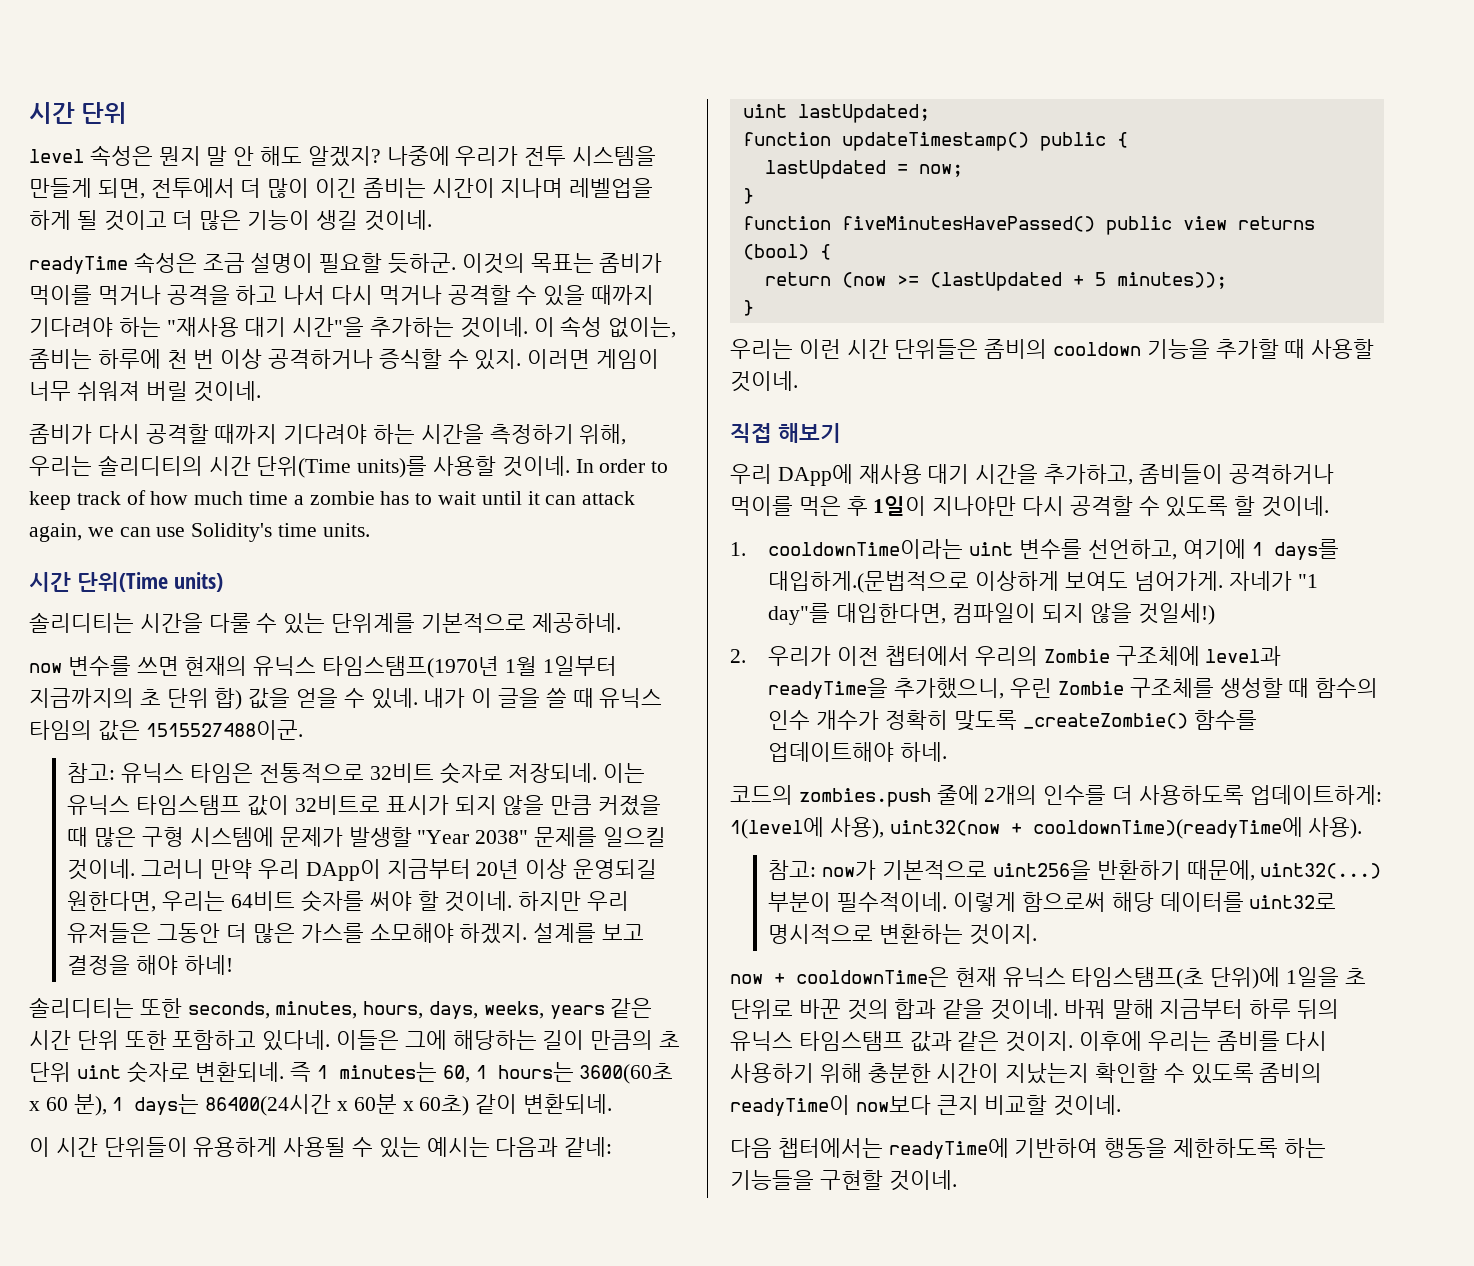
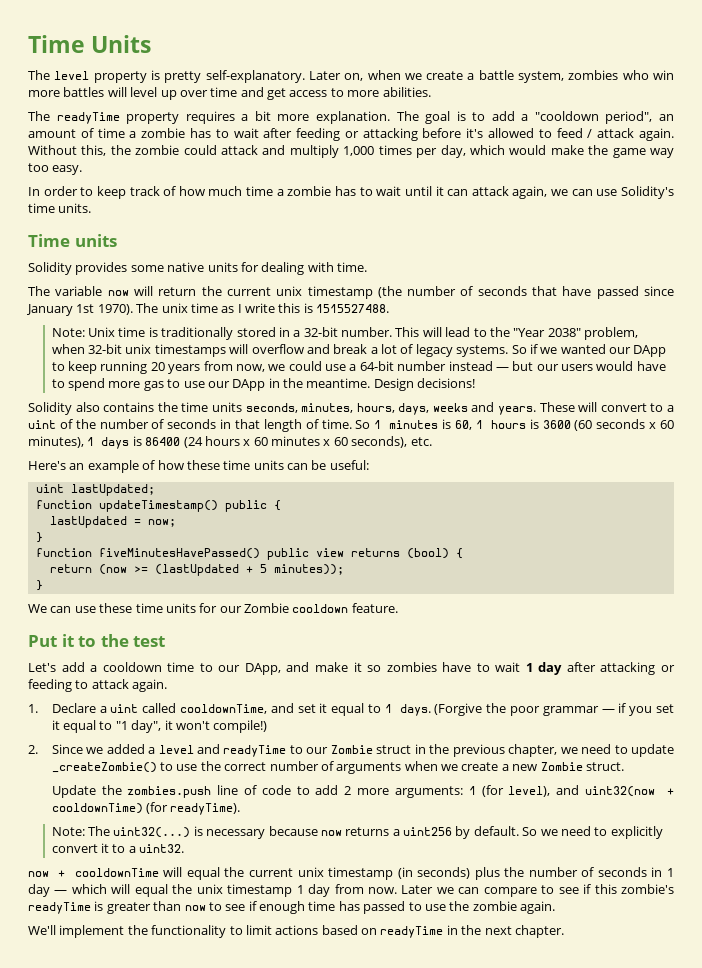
[29,102,128,124] [29,145,657,167] [29,178,654,199] [29,210,432,231] [29,252,663,274] [29,285,655,306] [29,316,677,338] [29,349,660,370] [29,381,262,402] [29,424,627,445] [29,455,570,478] 시간 단위 // level 속성은 뭔지 말 안 해도 알겠지? 나중에 우리가 전투 시스템을 만들게 되면, 전투에서 더 많이 이긴 좀비는 시간이 지나며 레벨업을 하게 될 것이고 더 많은 기능이 생길 것이네. // readyTime 속성은 조금 설명이 필요할 듯하군. 이것의 목표는 좀비가 먹이를 먹거나 공격을 하고 나서 다시 먹거나 공격할 수 있을 때까지 기다려야 하는 "재사용 대기 시간"을 추가하는 것이네. 이 속성 없이는, 좀비는 하루에 천 번 이상 공격하거나 증식할 수 있지. 이러면 게임이 너무 쉬워져 버릴 것이네. // 좀비가 다시 공격할 때까지 기다려야 하는 시간을 측정하기 위해, 우리는 솔리디티의 시간 단위(Time units)를 사용할 것이네. -> [28,35,152,53] [28,70,674,83] [28,87,431,100] [28,111,674,124] [28,128,674,141] [28,145,674,158] [28,163,83,175] Time Units // The level property is pretty self-explanatory. Later on, when we create a battle system, zombies who win more battles will level up over time and get access to more abilities. // The readyTime property requires a bit more explanation. The goal is to add a "cooldown period", an amount of time a zombie has to wait after feeding or attacking before it's allowed to feed / attack again. Without this, the zombie could attack and multiply 1,000 times per day, which would make the game way too easy. //
[29,572,223,592] [29,612,621,634] [29,656,617,678] [29,688,663,710] [29,720,303,741] [67,762,646,784] [67,795,661,816] [67,827,666,847] [67,859,657,881] [67,890,629,912] [67,923,644,944] [67,955,234,975] [29,997,653,1019] [29,1030,681,1051] [29,1061,674,1084] [29,1094,613,1116] [29,1137,613,1158] 시간 단위(Time units) // 솔리디티는 시간을 다룰 수 있는 단위계를 기본적으로 제공하네. // now 변수를 쓰면 현재의 유닉스 타임스탬프(1970년 1월 1일부터 지금까지의 초 단위 합) 값을 얻을 수 있네. 내가 이 글을 쓸 때 유닉스 타임의 값은 1515527488이군. // 참고: 유닉스 타임은 전통적으로 32비트 숫자로 저장되네. 이는 유닉스 타임스탬프 값이 32비트로 표시가 되지 않을 만큼 커졌을 때 많은 구형 시스템에 문제가 발생할 "Year 2038" 문제를 일으킬 것이네. 그러니 만약 우리 DApp이 지금부터 20년 이상 운영되길 원한다면, 우리는 64비트 숫자를 써야 할 것이네. 하지만 우리 유저들은 그동안 더 많은 가스를 소모해야 하겠지. 설계를 보고 결정을 해야 하네! // 솔리디티는 또한 seconds, minutes, hours, days, weeks, years 같은 시간 단위 또한 포함하고 있다네. 이들은 그에 해당하는 길이 만큼의 초 단위 uint 숫자로 변환되네. 즉 1 minutes는 60, 1 hours는 3600(60초 x 60 분), 1 days는 86400(24시간 x 60분 x 60초) 같이 변환되네. // 이 시간 단위들이 유용하게 사용될 수 있는 예시는 다음과 같네: -> [28,234,117,247] [28,262,367,275] [28,286,674,299] [26,303,390,316] [51,327,639,340] [51,344,667,357] [51,361,666,374] [51,378,476,391] [28,402,674,415] [28,419,674,432] [28,436,432,449] [28,460,369,473] Time units // Solidity provides some native units for dealing with time. // The variable now will return the current unix timestamp (the number of seconds that have passed since January 1st 1970). The unix time as I write this is 1515527488. // Note: Unix time is traditionally stored in a 32-bit number. This will lead to the "Year 2038" problem, when 32-bit unix timestamps will overflow and break a lot of legacy systems. So if we wanted our DApp to keep running 20 years from now, we could use a 64-bit number instead — but our users would have to spend more gas to use our DApp in the meantime. Design decisions! // Solidity also contains the time units seconds, minutes, hours, days, weeks and years. These will convert to a uint of the number of seconds in that length of time. So 1 minutes is 60, 1 hours is 3600 (60 seconds x 60 minutes), 1 days is 86400 (24 hours x 60 minutes x 60 seconds), etc. // Here's an example of how these time units can be useful:
[730,339,1375,359] [730,371,798,392] [730,423,841,443] [730,464,1334,486] [730,496,1330,517] [730,539,1339,560] [768,571,1318,593] [768,603,1215,625] [730,646,1282,666] [768,678,1379,699] [768,710,1257,731] [768,742,948,762] [730,785,1382,807] [730,817,1363,839] [768,860,1382,881] [768,892,1337,912] [768,924,1038,945] [730,967,1366,989] [730,999,1340,1020] [730,1031,1328,1052] [730,1063,1323,1084] [730,1095,1122,1116] [730,1138,1326,1159] [730,1170,957,1191] 우리는 이런 시간 단위들은 좀비의 cooldown 기능을 추가할 때 사용할 것이네. // 직접 해보기 // 우리 DApp에 재사용 대기 시간을 추가하고, 좀비들이 공격하거나 먹이를 먹은 후 1일이 지나야만 다시 공격할 수 있도록 할 것이네. // 1. cooldownTime이라는 uint 변수를 선언하고, 여기에 1 days를 대입하게.(문법적으로 이상하게 보여도 넘어가게. 자네가 "1 day"를 대입한다면, 컴파일이 되지 않을 것일세!) // 2. 우리가 이전 챕터에서 우리의 Zombie 구조체에 level과 readyTime을 추가했으니, 우린 Zombie 구조체를 생성할 때 함수의 인수 개수가 정확히 맞도록 _createZombie() 함수를 업데이트해야 하네. // 코드의 zombies.push 줄에 2개의 인수를 더 사용하도록 업데이트하게: 1(level에 사용), uint32(now + cooldownTime)(readyTime에 사용). // 참고: now가 기본적으로 uint256을 반환하기 때문에, uint32(...) 부분이 필수적이네. 이렇게 함으로써 해당 데이터를 uint32로 명시적으로 변환하는 것이지. // now + cooldownTime은 현재 유닉스 타임스탬프(초 단위)에 1일을 초 단위로 바꾼 것의 합과 같을 것이네. 바꿔 말해 지금부터 하루 뒤의 유닉스 타임스탬프 값과 같은 것이지. 이후에 우리는 좀비를 다시 사용하기 위해 충분한 시간이 지났는지 확인할 수 있도록 좀비의 readyTime이 now보다 큰지 비교할 것이네. // 다음 챕터에서는 readyTime에 기반하여 행동을 제한하도록 하는 기능들을 구현할 것이네. -> [28,603,398,613] [28,634,166,647] [28,662,675,675] [28,679,168,692] [28,703,675,716] [51,720,268,733] [28,744,675,757] [51,761,624,774] [51,785,674,798] [51,802,241,815] [51,826,663,839] [51,843,185,853] [28,867,674,880] [28,884,675,897] [28,901,555,914] [28,925,564,938] We can use these time units for our Zombie cooldown feature. // Put it to the test // Let's add a cooldown time to our DApp, and make it so zombies have to wait 1 day after attacking or feeding to attack again. // 1. Declare a uint called cooldownTime, and set it equal to 1 days. (Forgive the poor grammar — if you set it equal to "1 day", it won't compile!) // 2. Since we added a level and readyTime to our Zombie struct in the previous chapter, we need to update _createZombie() to use the correct number of arguments when we create a new Zombie struct. // Update the zombies.push line of code to add 2 more arguments: 1 (for level), and uint32(now + cooldownTime) (for readyTime). // Note: The uint32(...) is necessary because now returns a uint256 by default. So we need to explicitly convert it to a uint32. // now + cooldownTime will equal the current unix timestamp (in seconds) plus the number of seconds in 1 day — which will equal the unix timestamp 1 day from now. Later we can compare to see if this zombie's readyTime is greater than now to see if enough time has passed to use the zombie again. // We'll implement the functionality to limit actions based on readyTime in the next chapter.

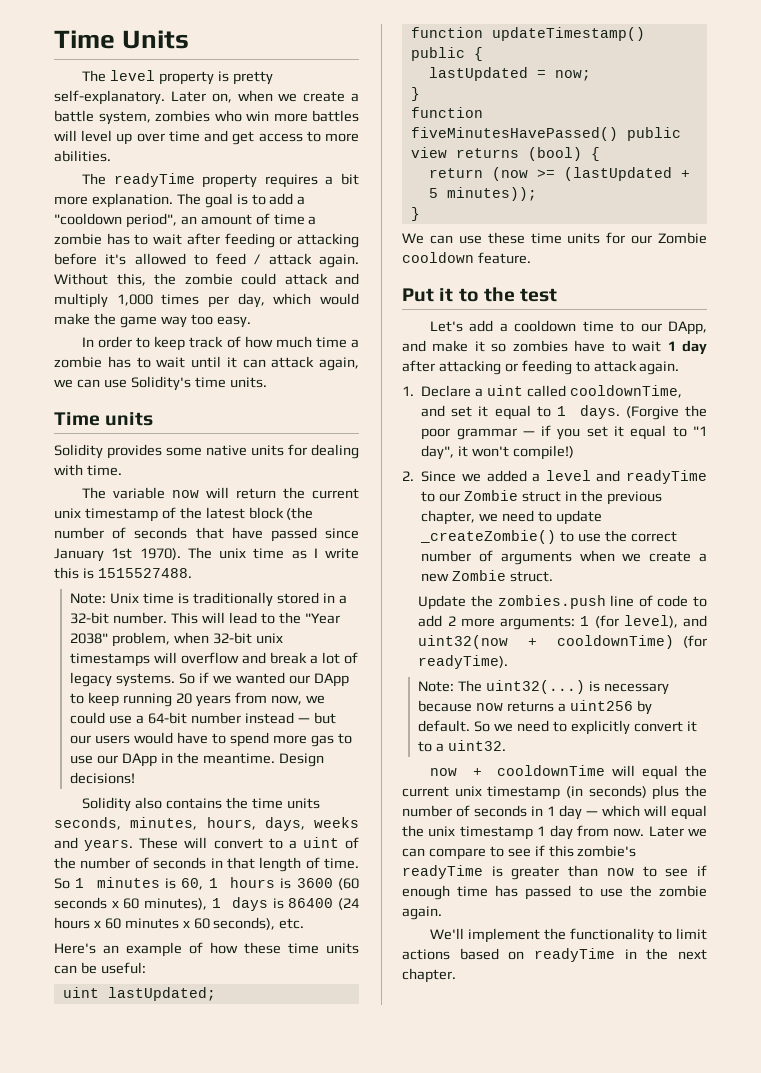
(373, 292) none -> [161,507,284,519] of the latest block

